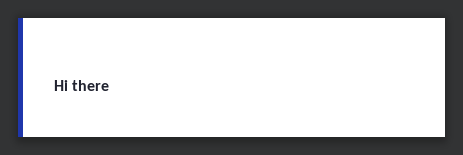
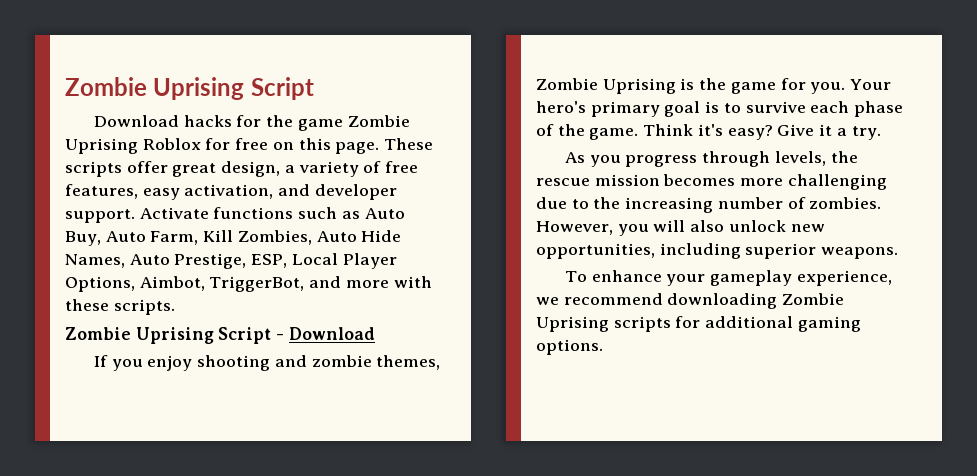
[54,80,110,91] Hi there -> [65,77,314,100] [93,115,410,131] [65,138,434,154] [65,161,419,177] [65,184,397,200] [65,207,405,223] [65,230,402,246] [65,253,397,269] [65,276,432,292] [65,299,175,315] [65,327,375,344] [93,355,441,371] [536,78,892,94] [536,101,904,117] [536,124,881,140] [564,151,858,167] [536,174,887,190] [536,197,882,213] [536,220,825,236] [536,243,899,259] [564,270,892,286] [536,293,845,309] [536,316,861,332] [536,339,603,355] Zombie Uprising Script // Download hacks for the game Zombie Uprising Roblox for free on this page. These scripts offer great design, a variety of free features, easy activation, and developer support. Activate functions such as Auto Buy, Auto Farm, Kill Zombies, Auto Hide Names, Auto Prestige, ESP, Local Player Options, Aimbot, TriggerBot, and more with these scripts. // Zombie Uprising Script - Download // If you enjoy shooting and zombie themes, Zombie Uprising is the game for you. Your hero's primary goal is to survive each phase of the game. Think it's easy? Give it a try. // As you progress through levels, the rescue mission becomes more challenging due to the increasing number of zombies. However, you will also unlock new opportunities, including superior weapons. // To enhance your gameplay experience, we recommend downloading Zombie Uprising scripts for additional gaming options.

